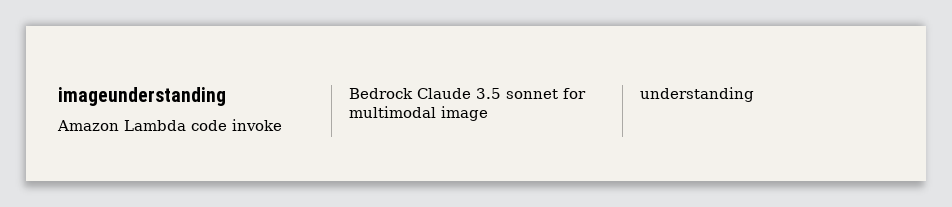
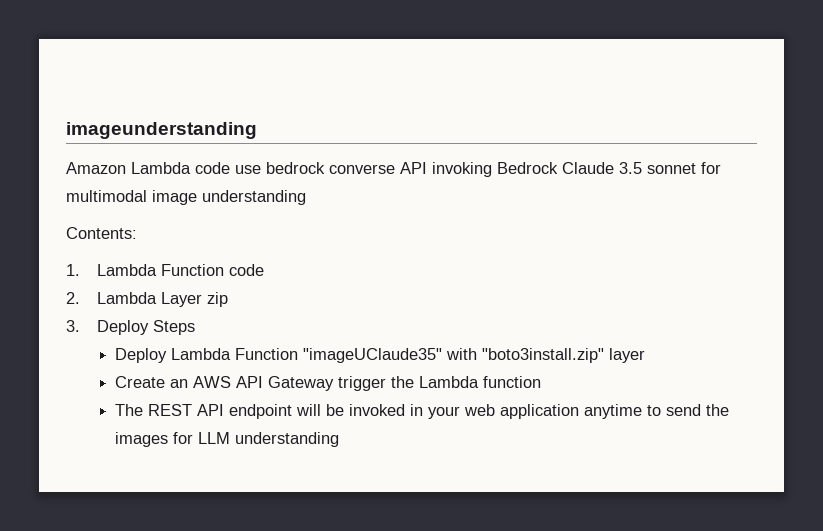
[232,119,282,131] invoke -> [235,162,492,177] use bedrock converse API invoking
(754, 94) none -> [66,227,137,239] [66,264,264,276] [66,292,228,307] [66,320,195,335] [114,348,645,363] [114,376,541,391] [114,404,729,419] [114,432,339,447] // Contents: // 1. Lambda Function code // 2. Lambda Layer zip // 3. Deploy Steps // Deploy Lambda Function "imageUClaude35" with "boto3install.zip" layer // Create an AWS API Gateway trigger the Lambda function // The REST API endpoint will be invoked in your web application anytime to send the images for LLM understanding

